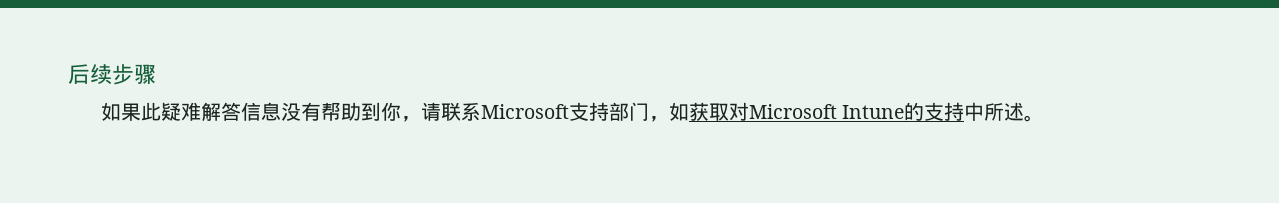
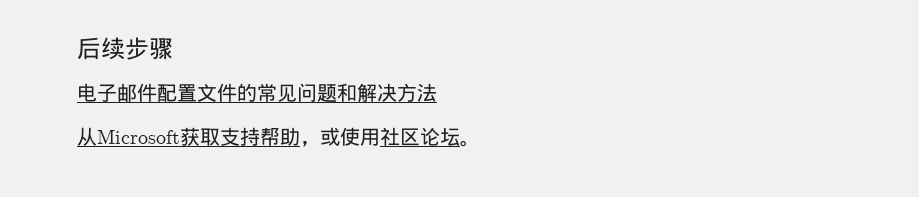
[100,102,1024,122] 如果此疑难解答信息没有帮助到你，请联系Microsoft支持部门，如获取对Microsoft Intune的支持中所述 -> [77,83,437,102] [77,127,460,147] 电子邮件配置文件的常见问题和解决方法 // 从Microsoft获取支持帮助，或使用社区论坛

